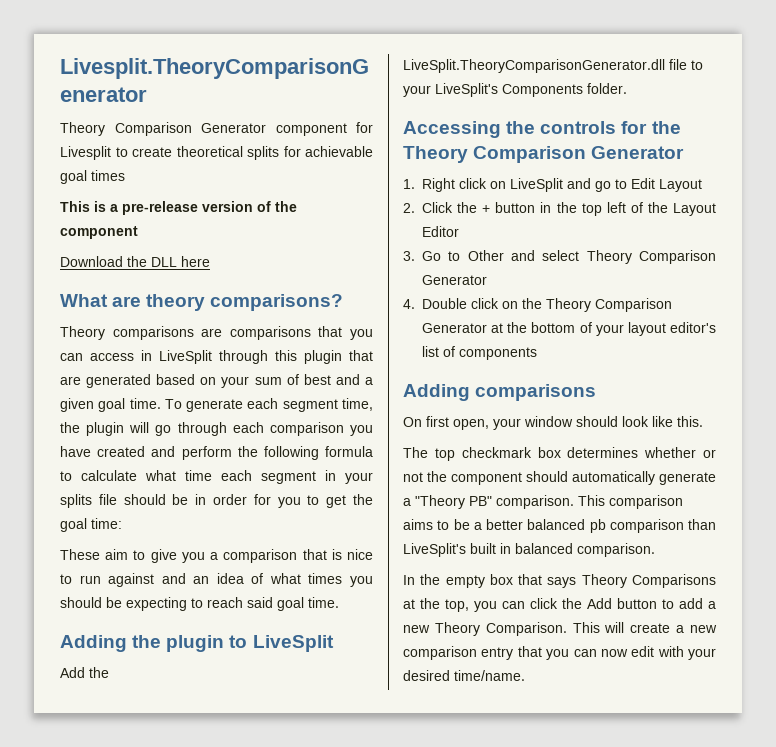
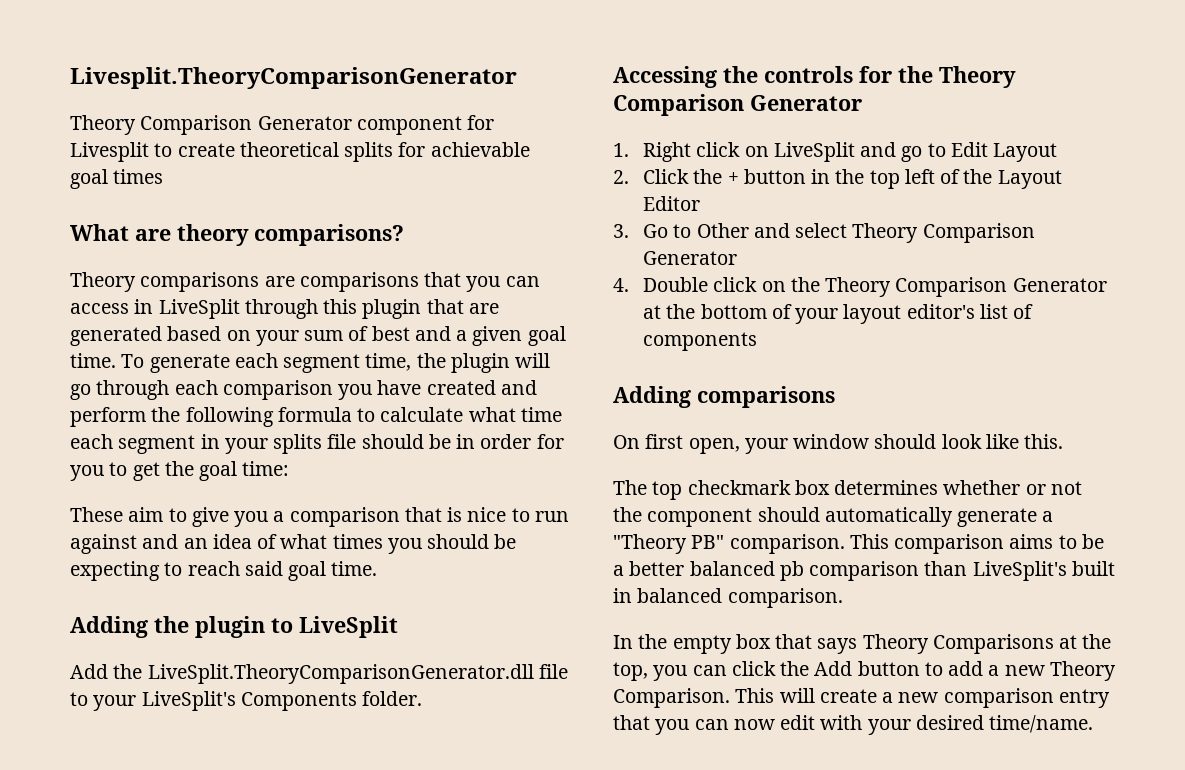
[60,201,297,215] [60,226,138,239] [60,256,210,267] // This is a pre-release version of the component // Download the DLL here -> (164, 176) none

